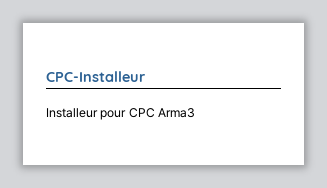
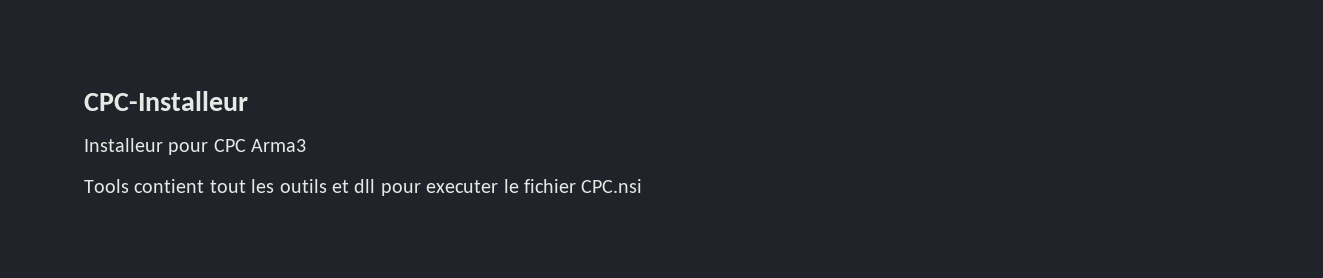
(196, 113) none -> [84,179,643,196] // Tools contient tout les outils et dll pour executer le fichier CPC.nsi

